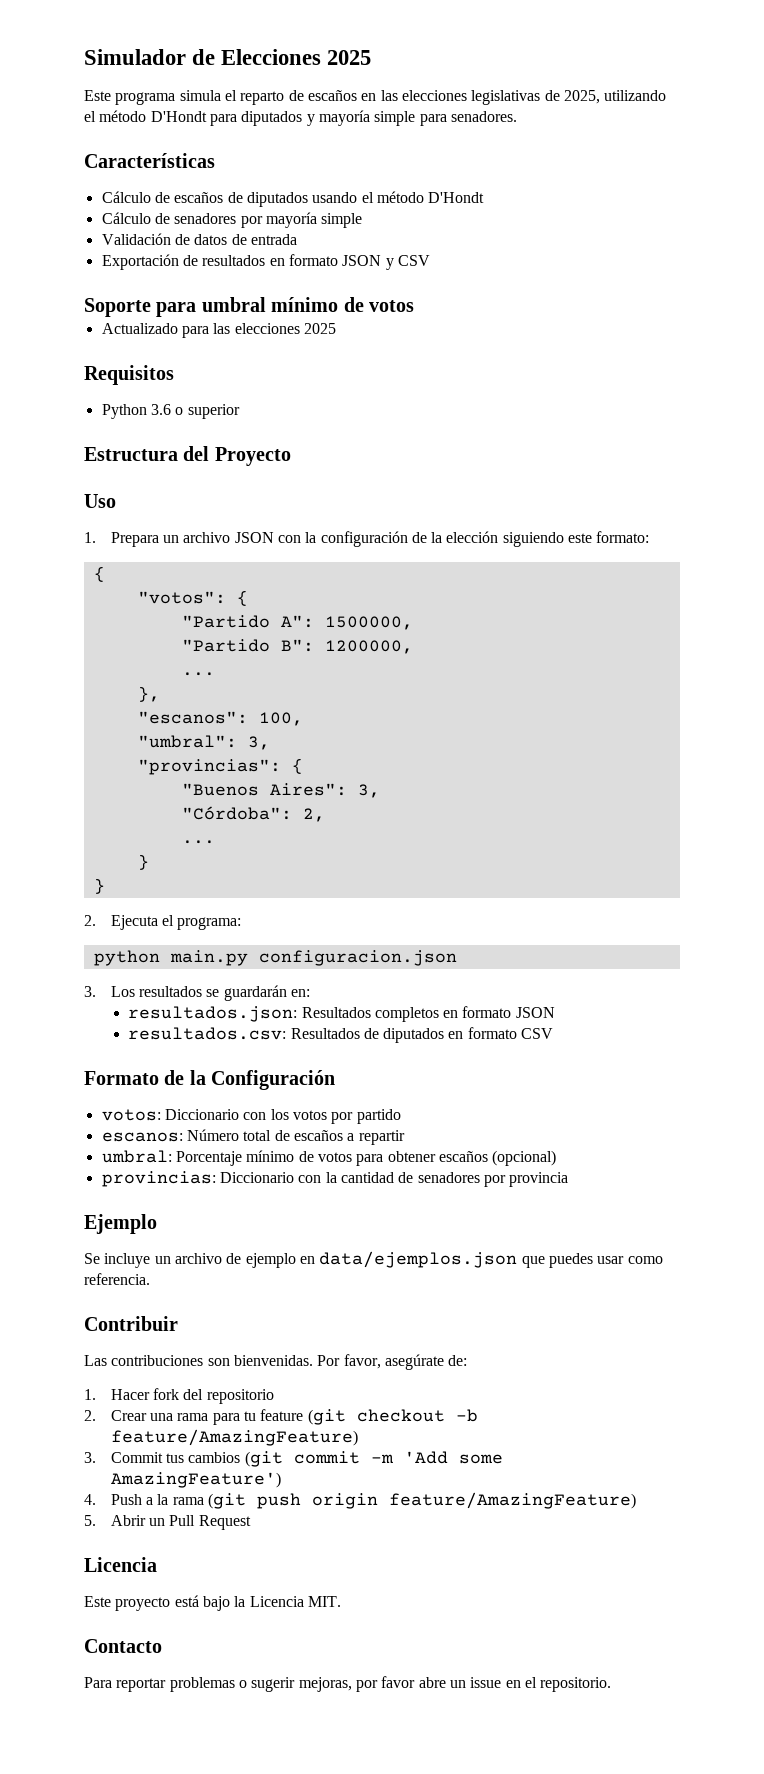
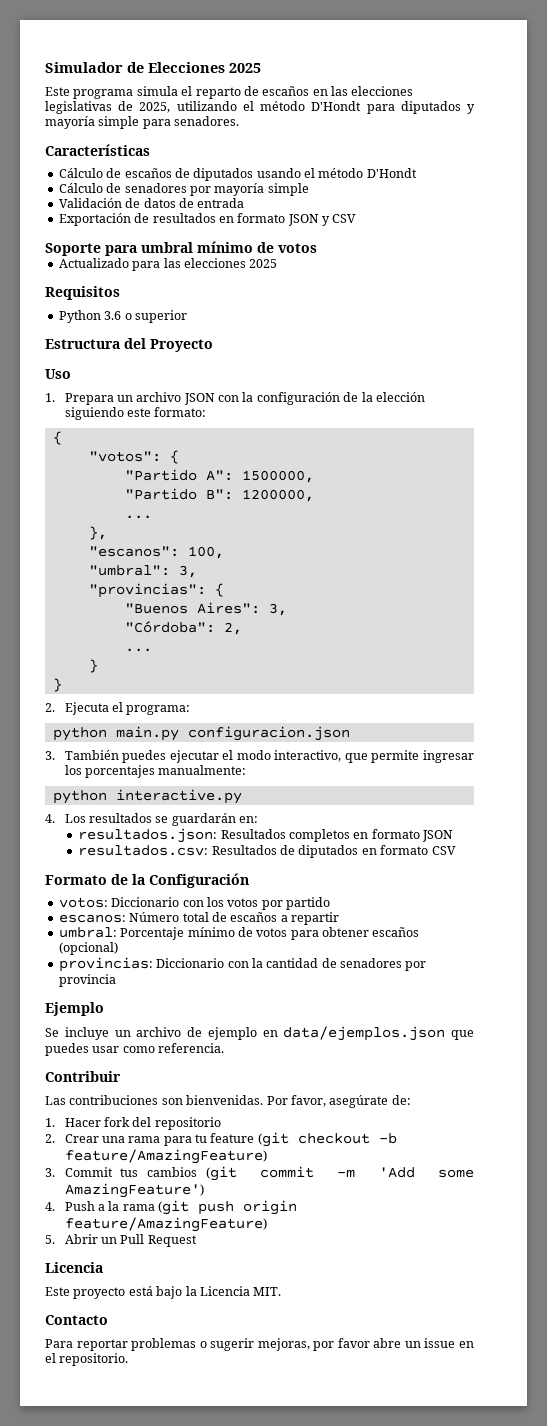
(96, 991) none -> [64,750,474,763] [64,765,247,778] [52,789,242,804] [45,814,55,823] También puedes ejecutar el modo interactivo, que permite ingresar los porcentajes manualmente: // python interactive.py // 4.

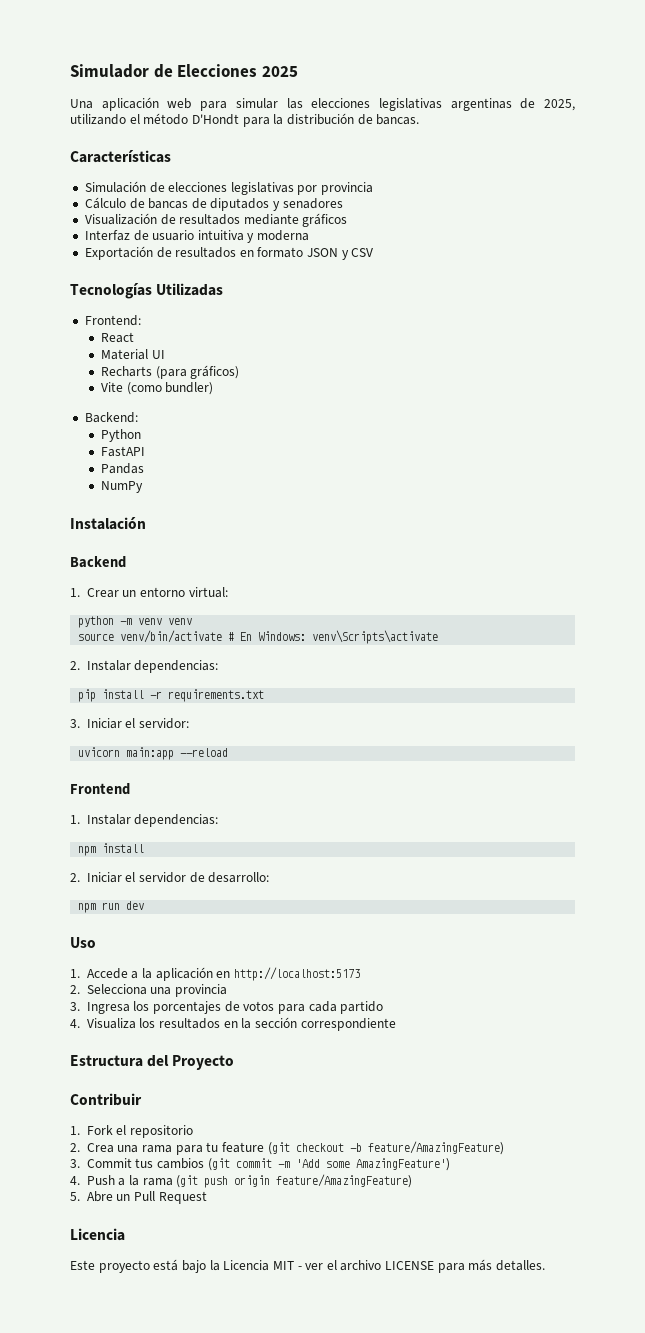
[45,86,328,99] Este programa simula el reparto de escaños en -> [70,97,278,111] Una aplicación web para simular
(112, 107) none -> [450,98,512,111] argentinas
[400,101,476,114] [45,116,240,129] [45,144,150,156] [58,168,417,181] [58,183,309,196] [58,198,245,208] diputados y mayoría simple para senadores. // Características // Cálculo de escaños de diputados usando el método D'Hondt // Cálculo de senadores por mayoría simple // Validación de datos de entrada -> [273,113,420,125] [70,150,171,163] [84,181,374,195] [84,197,343,211] [84,213,348,227] [84,230,310,243] la distribución de bancas. // Características // Simulación de elecciones legislativas por provincia // Cálculo de bancas de diputados y senadores // Visualización de resultados mediante gráficos // Interfaz de usuario intuitiva y moderna
[45,241,317,256] [58,258,278,271] [45,286,120,300] [58,310,187,323] Soporte para umbral mínimo de votos // Actualizado para las elecciones 2025 // Requisitos // Python 3.6 o superior -> [70,283,224,299] [84,315,141,326] [101,332,135,343] [101,349,165,360] [101,365,240,379] [101,382,214,395] [84,412,138,423] [101,429,142,442] [101,446,146,457] [101,463,145,474] [101,481,144,493] [70,517,146,530] [70,556,126,568] [70,587,228,598] [78,616,193,628] [78,630,439,644] [70,660,219,673] [78,689,265,702] [70,718,190,729] [78,747,229,760] [70,783,130,795] [70,814,219,827] [78,843,145,856] [70,872,270,883] [78,901,145,913] [70,937,96,948] [70,967,360,981] [70,984,228,997] [70,1001,384,1014] [70,1017,396,1031] Tecnologías Utilizadas // Frontend: // React // Material UI // Recharts (para gráficos) // Vite (como bundler) // Backend: // Python // FastAPI // Pandas // NumPy // Instalación // Backend // 1. Crear un entorno virtual: // python -m venv venv // source venv/bin/activate # En Windows: venv\Scripts\activate // 2. Instalar dependencias: // pip install -r requirements.txt // 3. Iniciar el servidor: // uvicorn main:app --reload // Frontend // 1. Instalar dependencias: // npm install // 2. Iniciar el servidor de desarrollo: // npm run dev // Uso // 1. Accede a la aplicación en http://localhost:5173 // 2. Selecciona una provincia // 3. Ingresa los porcentajes de votos para cada partido // 4. Visualiza los resultados en la sección correspondiente
[45,369,71,379] [45,392,425,405] [64,407,207,420] [52,431,62,445] [88,450,179,464] [124,469,314,483] [124,488,314,502] [124,515,152,519] [88,526,107,540] [88,546,224,559] [88,565,197,578] [88,583,224,598] [124,602,287,616] [124,621,242,635] [124,648,152,652] [88,659,98,673] [52,678,62,692] [45,702,191,715] [52,726,350,741] [45,750,474,763] [64,765,247,778] [52,789,242,804] [45,813,259,826] [78,828,454,843] [78,845,456,858] [45,873,249,888] [58,897,330,910] [58,912,339,925] [58,927,420,940] [58,942,118,955] [58,957,427,972] [58,974,116,987] [45,1002,104,1016] [45,1026,474,1041] [45,1043,225,1056] [45,1071,121,1082] [45,1095,411,1108] [45,1117,152,1127] Uso // 1. Prepara un archivo JSON con la configuración de la elección siguiendo este formato: // { // "votos": { // "Partido A": 1500000, // "Partido B": 1200000, // ... // }, // "escanos": 100, // "umbral": 3, // "provincias": { // "Buenos Aires": 3, // "Córdoba": 2, // ... // } // } // 2. Ejecuta el programa: // python main.py configuracion.json // 3. También puedes ejecutar el modo interactivo, que permite ingresar los porcentajes manualmente: // python interactive.py // 4. Los resultados se guardarán en: // resultados.json: Resultados completos en formato JSON // resultados.csv: Resultados de diputados en formato CSV // Formato de la Configuración // votos: Diccionario con los votos por partido // escanos: Número total de escaños a repartir // umbral: Porcentaje mínimo de votos para obtener escaños (opcional) // provincias: Diccionario con la cantidad de senadores por provincia // Ejemplo // Se incluye un archivo de ejemplo en data/ejemplos.json que puedes usar como referencia. // Contribuir // Las contribuciones son bienvenidas. Por favor, asegúrate de: // 1. Hacer fork del -> [70,1093,142,1106] [70,1125,127,1135] Contribuir // 1. Fork el
[64,1134,99,1143] Crear -> [86,1143,114,1153] Crea
[64,1234,98,1244] Abrir -> [86,1191,113,1202] Abre
[253,1287,282,1296] [45,1315,108,1325] [45,1338,475,1351] [45,1353,129,1366] MIT. // Contacto // Para reportar problemas o sugerir mejoras, por favor abre un issue en el repositorio. -> [272,1259,546,1273] MIT - ver el archivo LICENSE para más detalles.

